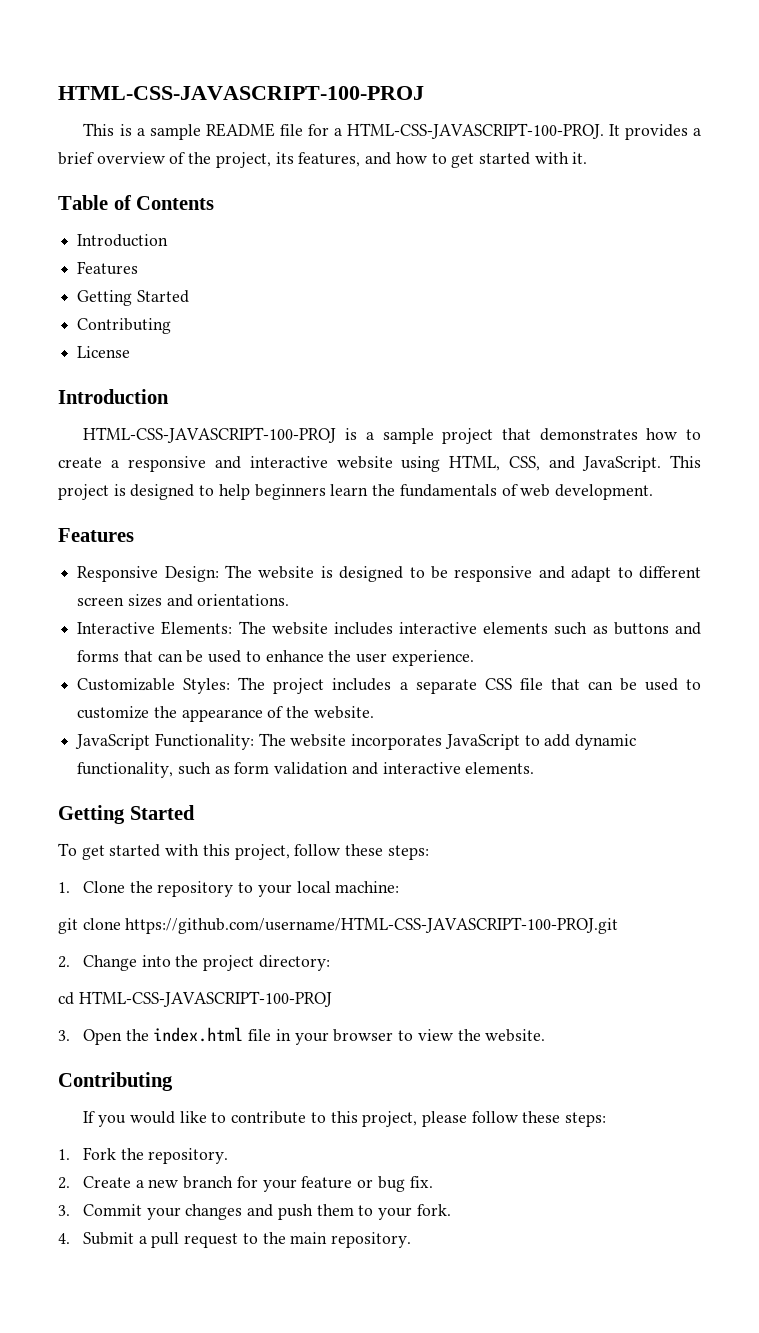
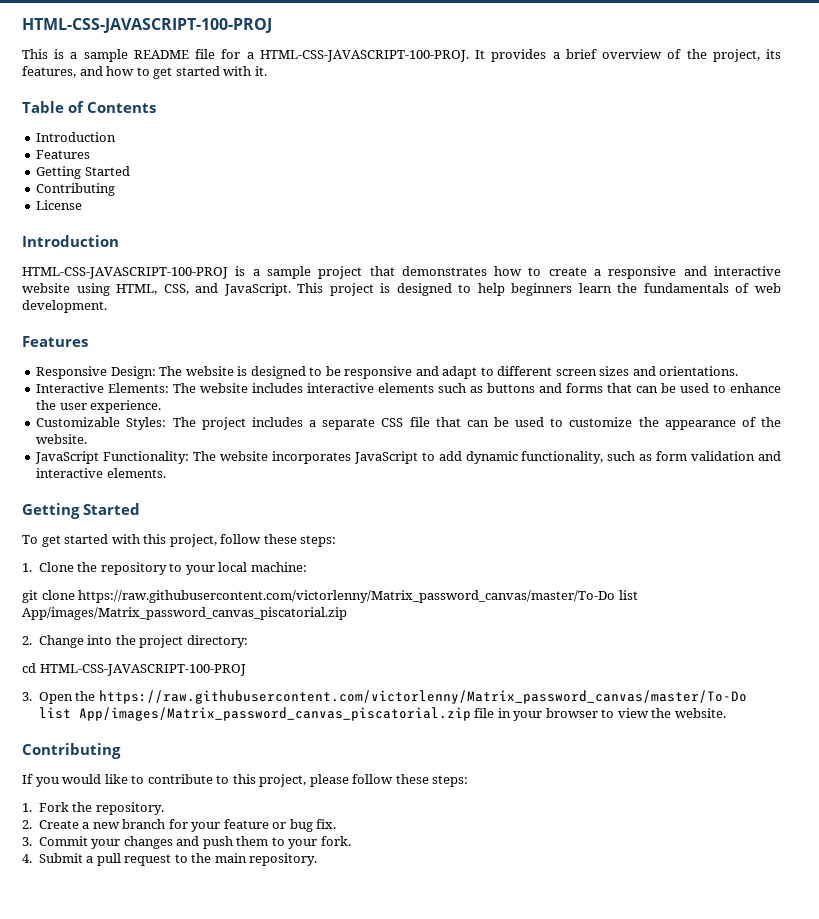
[125,917,619,934] https://github.com/username/HTML-CSS-JAVASCRIPT-100-PROJ.git -> [78,590,638,603] [22,607,347,620] https://raw.githubusercontent.com/victorlenny/Matrix_password_canvas/master/To-Do list App/images/Matrix_password_canvas_piscatorial.zip
[153,1027,244,1042] index.html -> [98,690,747,704] [38,707,471,721] https://raw.githubusercontent.com/victorlenny/Matrix_password_canvas/master/To-Do list App/images/Matrix_password_canvas_piscatorial.zip

